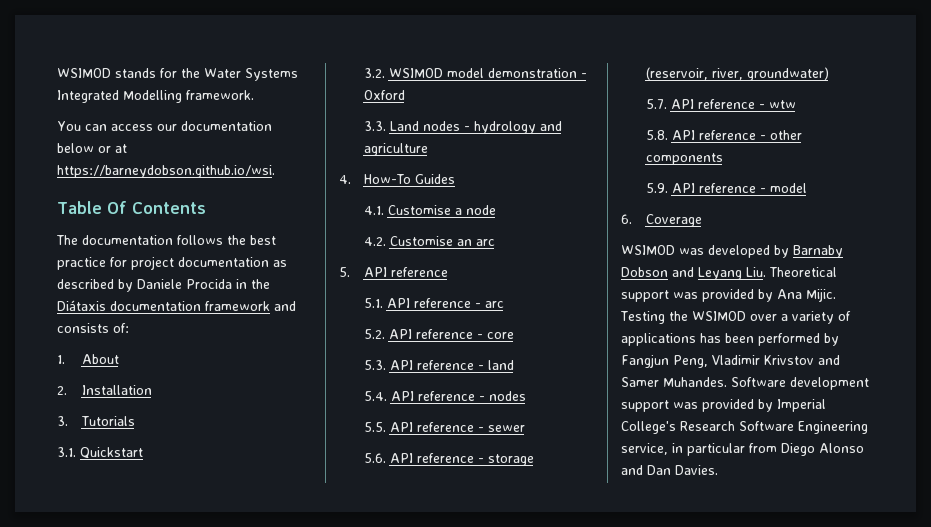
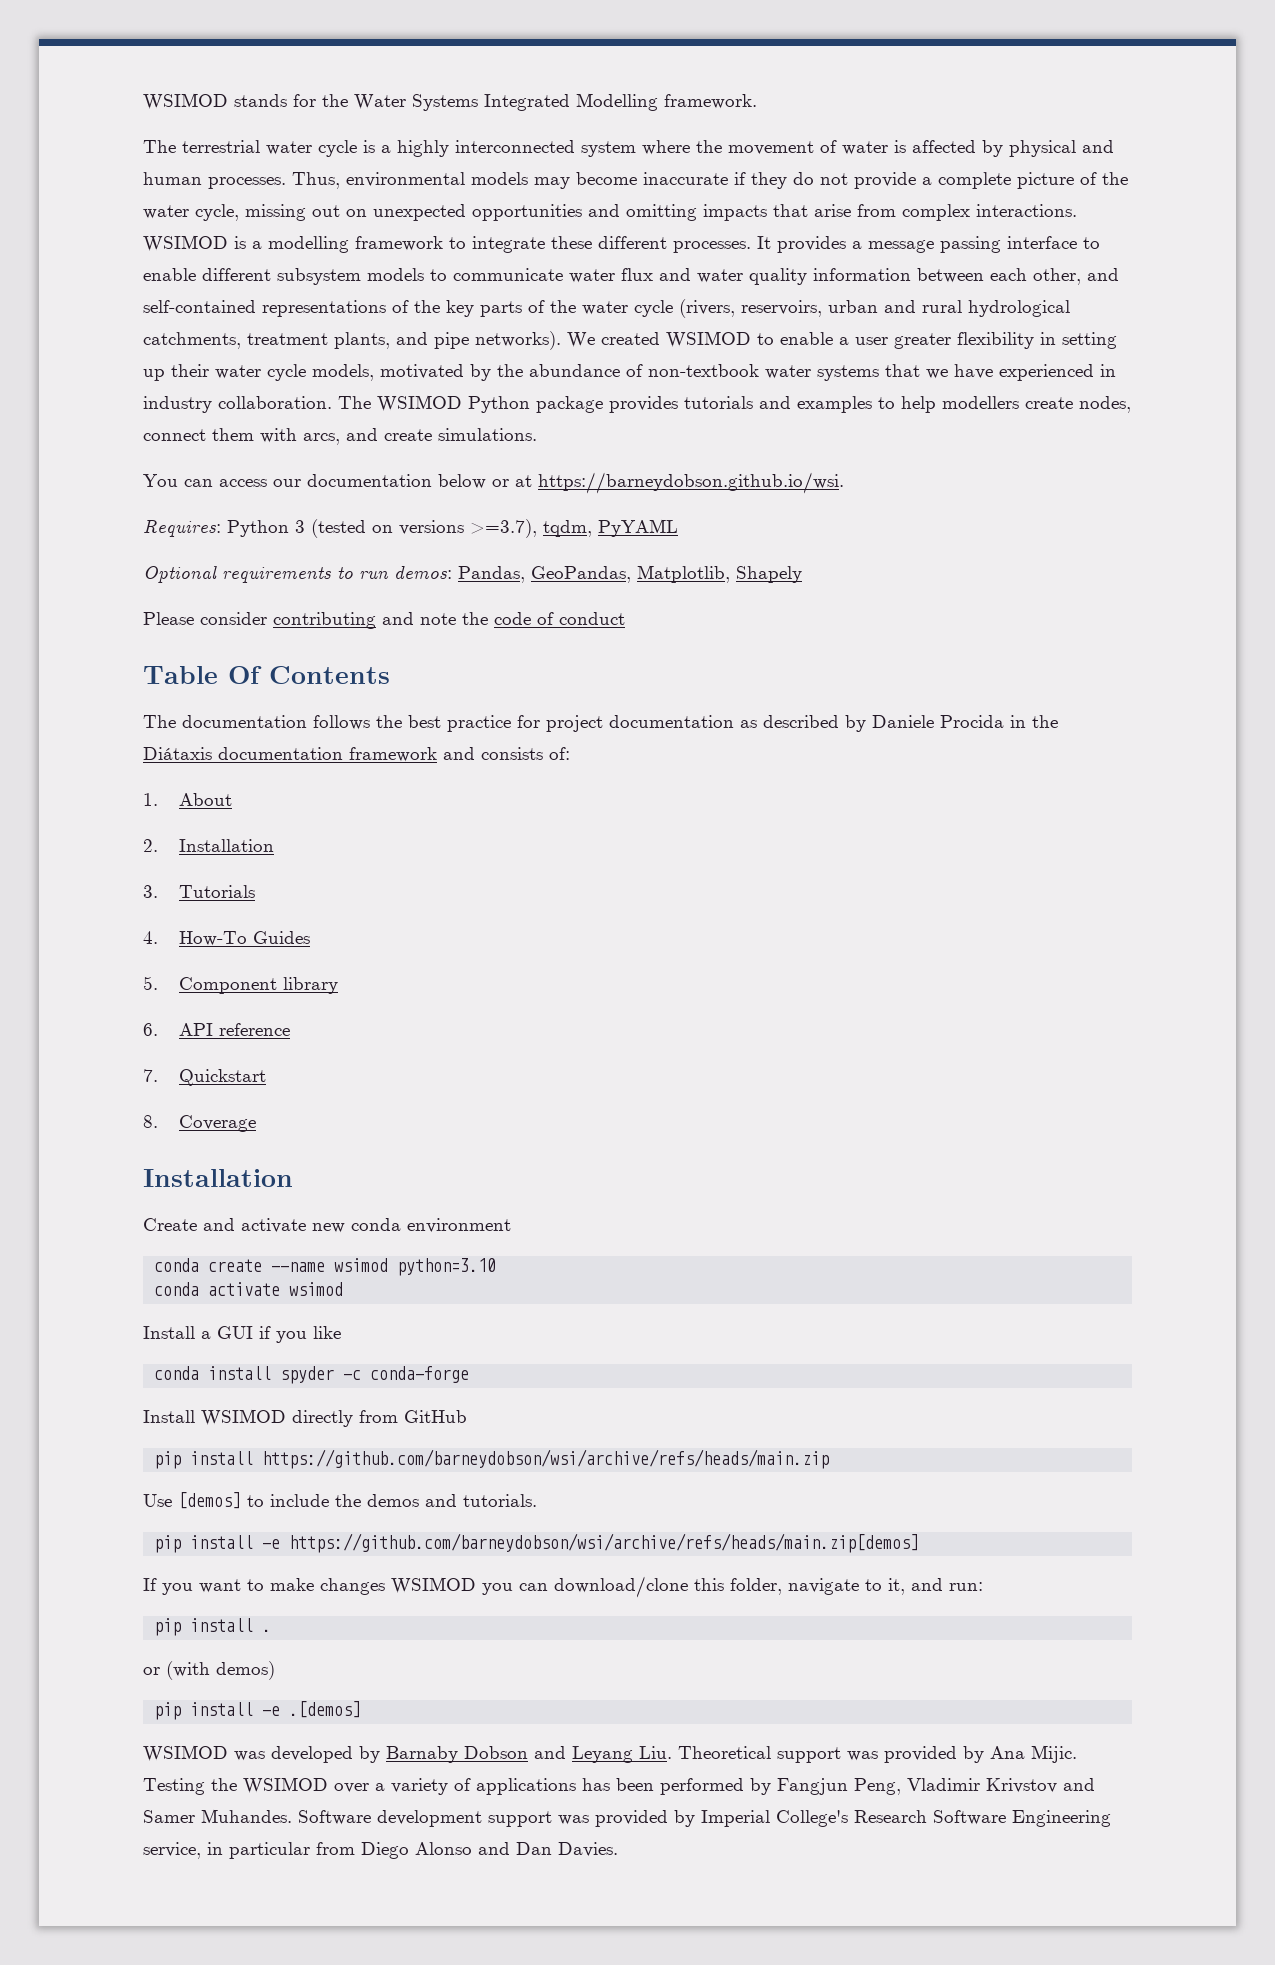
(254, 95) none -> [143,140,1114,157] [143,172,1128,189] [143,204,1077,221] [143,235,1100,253] [143,268,1119,285] [143,299,1070,318] [143,331,1117,350] [143,364,1116,381] [143,395,1131,413] [143,428,537,445] // The terrestrial water cycle is a highly interconnected system where the movement of water is affected by physical and human processes. Thus, environmental models may become inaccurate if they do not provide a complete picture of the water cycle, missing out on unexpected opportunities and omitting impacts that arise from complex interactions. WSIMOD is a modelling framework to integrate these different processes. It provides a message passing interface to enable different subsystem models to communicate water flux and water quality information between each other, and self-contained representations of the key parts of the water cycle (rivers, reservoirs, urban and rural hydrological catchments, treatment plants, and pipe networks). We created WSIMOD to enable a user greater flexibility in setting up their water cycle models, motivated by the abundance of non-textbook water systems that we have experienced in industry collaboration. The WSIMOD Python package provides tutorials and examples to help modellers create nodes, connect them with arcs, and create simulations.
(275, 171) none -> [143,519,678,538] [143,565,802,583] [143,612,625,629] // Requires: Python 3 (tested on versions >=3.7), tqdm, PyYAML // Optional requirements to run demos: Pandas, GeoPandas, Matplotlib, Shapely // Please consider contributing and note the code of conduct
[57,447,143,459] [363,68,587,78] [363,90,405,100] [363,121,562,134] [363,143,428,156] [339,174,456,184] [363,205,496,215] [363,236,495,246] [339,267,448,277] [363,298,504,308] [363,329,514,339] [363,360,514,370] [363,391,526,401] [363,422,525,432] [363,453,534,466] [645,67,829,81] [645,99,796,109] [645,130,802,140] [645,153,723,165] [645,183,807,193] [621,214,702,227] 3.1. Quickstart // 3.2. WSIMOD model demonstration - Oxford // 3.3. Land nodes - hydrology and agriculture // 4. How-To Guides // 4.1. Customise a node // 4.2. Customise an arc // 5. API reference // 5.1. API reference - arc // 5.2. API reference - core // 5.3. API reference - land // 5.4. API reference - nodes // 5.5. API reference - sewer // 5.6. API reference - storage (reservoir, river, groundwater) // 5.7. API reference - wtw // 5.8. API reference - other components // 5.9. API reference - model // 6. Coverage -> [143,931,310,946] [143,976,338,994] [143,1023,290,1036] [143,1069,266,1086] [143,1115,256,1132] [143,1169,293,1187] [143,1218,511,1233] [154,1258,497,1276] [154,1282,344,1296] [143,1326,341,1343] [154,1366,470,1384] [143,1409,467,1427] [154,1449,830,1469] [143,1492,537,1509] [154,1533,920,1553] [143,1576,983,1598] [154,1618,272,1636] [143,1661,275,1680] [154,1701,362,1720] 4. How-To Guides // 5. Component library // 6. API reference // 7. Quickstart // 8. Coverage // Installation // Create and activate new conda environment // conda create --name wsimod python=3.10 // conda activate wsimod // Install a GUI if you like // conda install spyder -c conda-forge // Install WSIMOD directly from GitHub // pip install https://github.com/barneydobson/wsi/archive/refs/heads/main.zip // Use [demos] to include the demos and tutorials. // pip install -e https://github.com/barneydobson/wsi/archive/refs/heads/main.zip[demos] // If you want to make changes WSIMOD you can download/clone this folder, navigate to it, and run: // pip install . // or (with demos) // pip install -e .[demos]

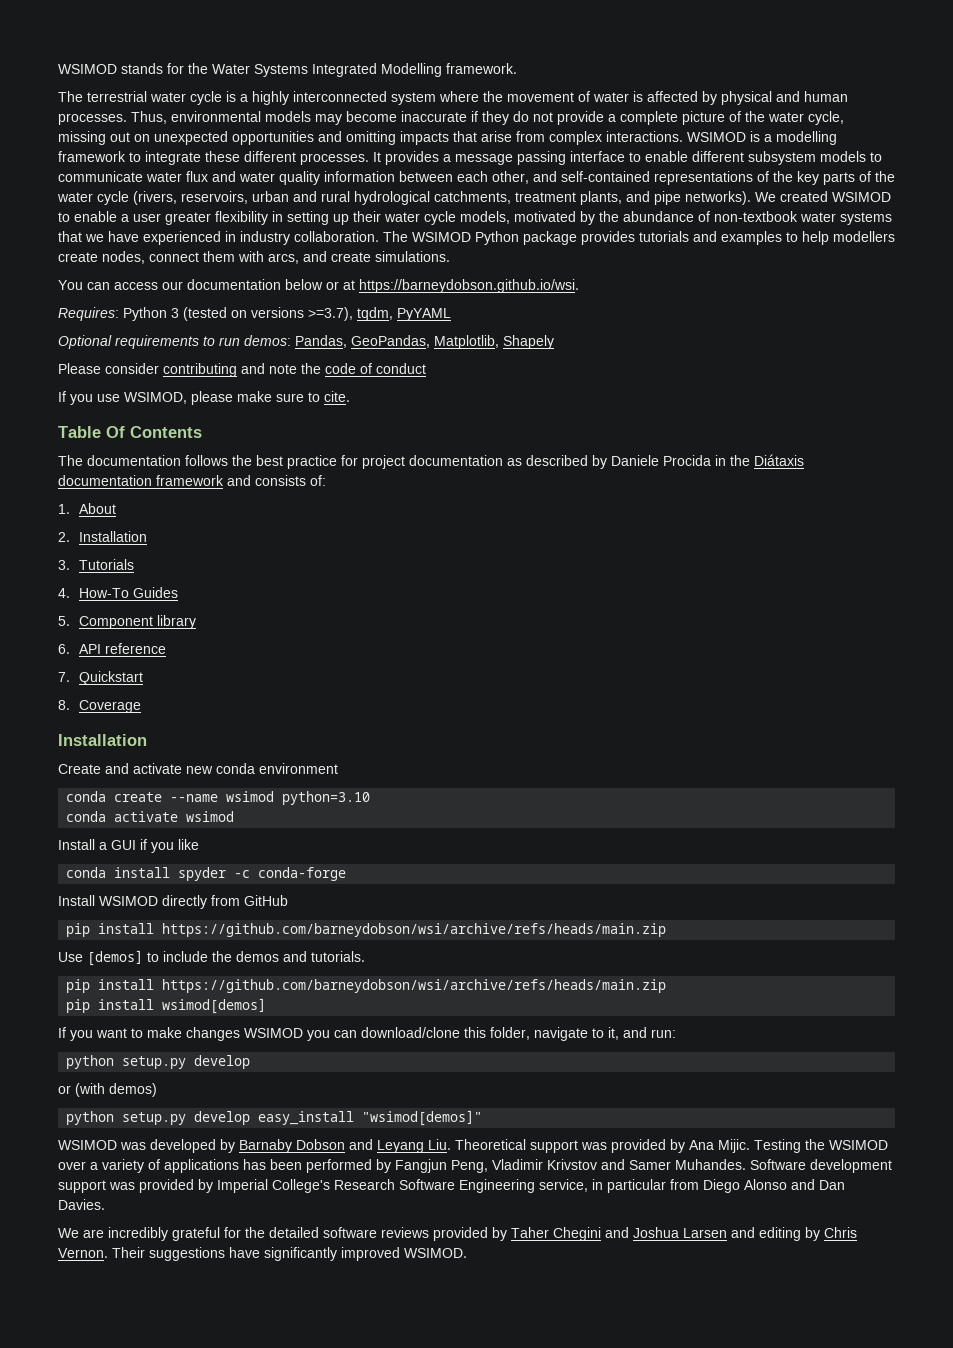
(625, 618) none -> [58,391,350,405] // If you use WSIMOD, please make sure to cite.
[262,1533,920,1553] -e https://github.com/barneydobson/wsi/archive/refs/heads/main.zip[demos] -> [162,979,667,993] [66,998,267,1014] https://github.com/barneydobson/wsi/archive/refs/heads/main.zip // pip install wsimod[demos]
[154,1618,272,1636] pip install . -> [66,1055,251,1069] python setup.py develop
[154,1701,362,1720] pip install -e .[demos] -> [66,1110,483,1126] python setup.py develop easy_install "wsimod[demos]"
(618, 1849) none -> [58,1227,857,1241] [58,1247,467,1261] // We are incredibly grateful for the detailed software reviews provided by Taher Chegini and Joshua Larsen and editing by Chris Vernon. Their suggestions have significantly improved WSIMOD.

